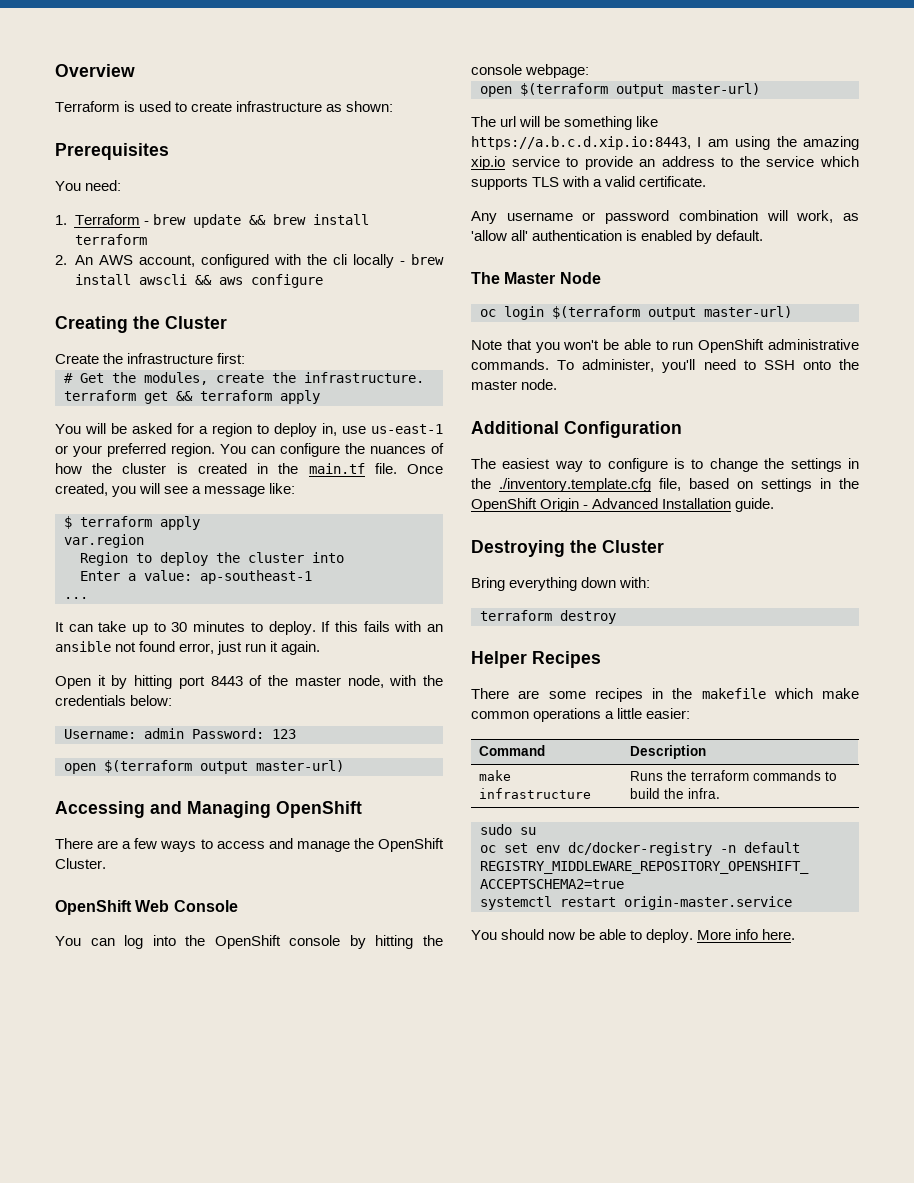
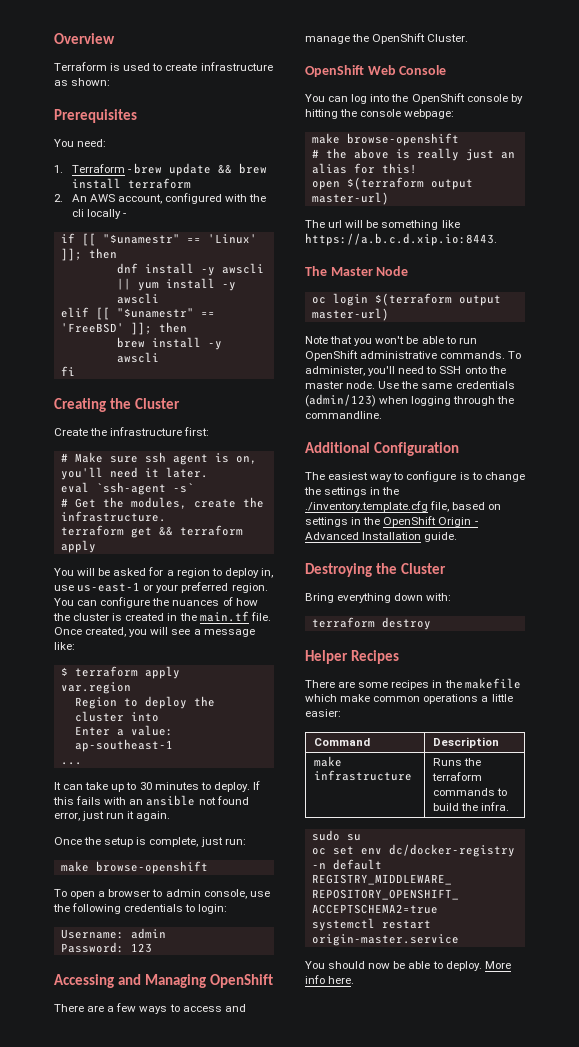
[410,254,444,265] [74,274,323,288] brew install awscli && aws configure -> [60,233,257,246] [60,248,117,261] [116,263,264,276] [116,278,236,291] [116,293,159,304] [60,307,215,320] [60,322,187,335] [116,337,222,350] [116,352,159,363] [60,366,75,376] // if [[ "$unamestr" == 'Linux' ]]; then // dnf install -y awscli || yum install -y awscli // elif [[ "$unamestr" == 'FreeBSD' ]]; then // brew install -y awscli // fi
(246, 358) none -> [60,452,257,465] [60,467,208,480] [60,482,194,495] // # Make sure ssh agent is on, you'll need it later. // eval `ssh-agent -s`
[55,675,443,689] [55,695,173,706] Open it by hitting port 8443 of the master node, with the credentials below: -> [54,837,246,847] [60,861,208,874] [54,889,270,899] [53,903,228,914] Once the setup is complete, just run: // make browse-openshift // To open a browser to admin console, use the following credentials to login:
(184, 733) none -> (166, 933) //
[64,760,344,774] // open $(terraform output master-url) -> (152, 948) none
(590, 71) none -> [311,133,459,146] [311,148,515,161] [311,163,417,174] // make browse-openshift // # the above is really just an alias for this!
[471,136,859,150] [471,156,859,170] [471,176,707,190] [471,210,859,224] [471,230,764,244] https://a.b.c.d.xip.io:8443, I am using the amazing xip.io service to provide an address to the service which supports TLS with a valid certificate. // Any username or password combination will work, as 'allow all' authentication is enabled by default. -> [305,233,497,246] https://a.b.c.d.xip.io:8443.
(558, 384) none -> [378,381,515,389] [305,394,515,407] [305,411,382,419] Use the same credentials (admin/123) when logging through the commandline.

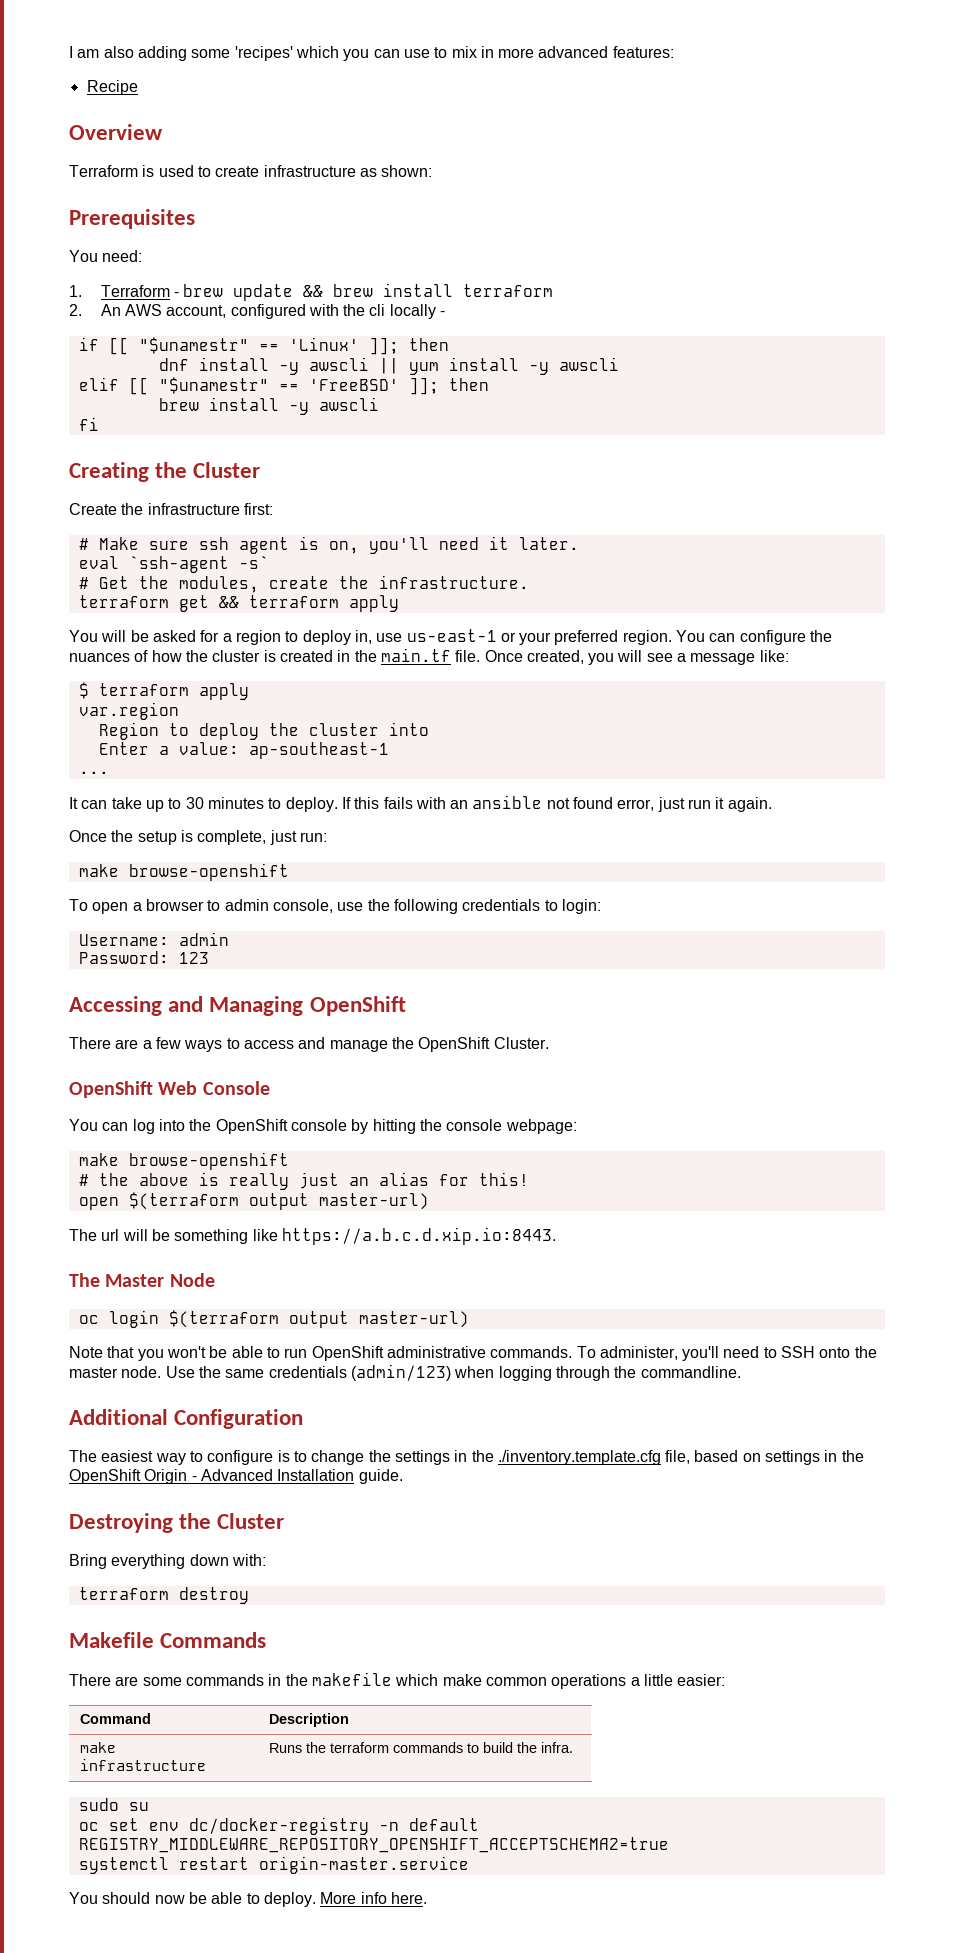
(54, 38) none -> [69,46,674,61] [86,80,138,95] I am also adding some 'recipes' which you can use to mix in more advanced features: // Recipe //
[305,650,399,664] Helper Recipes -> [69,1632,267,1648] Makefile Commands
[391,680,430,690] recipes -> [185,1674,264,1686] commands

